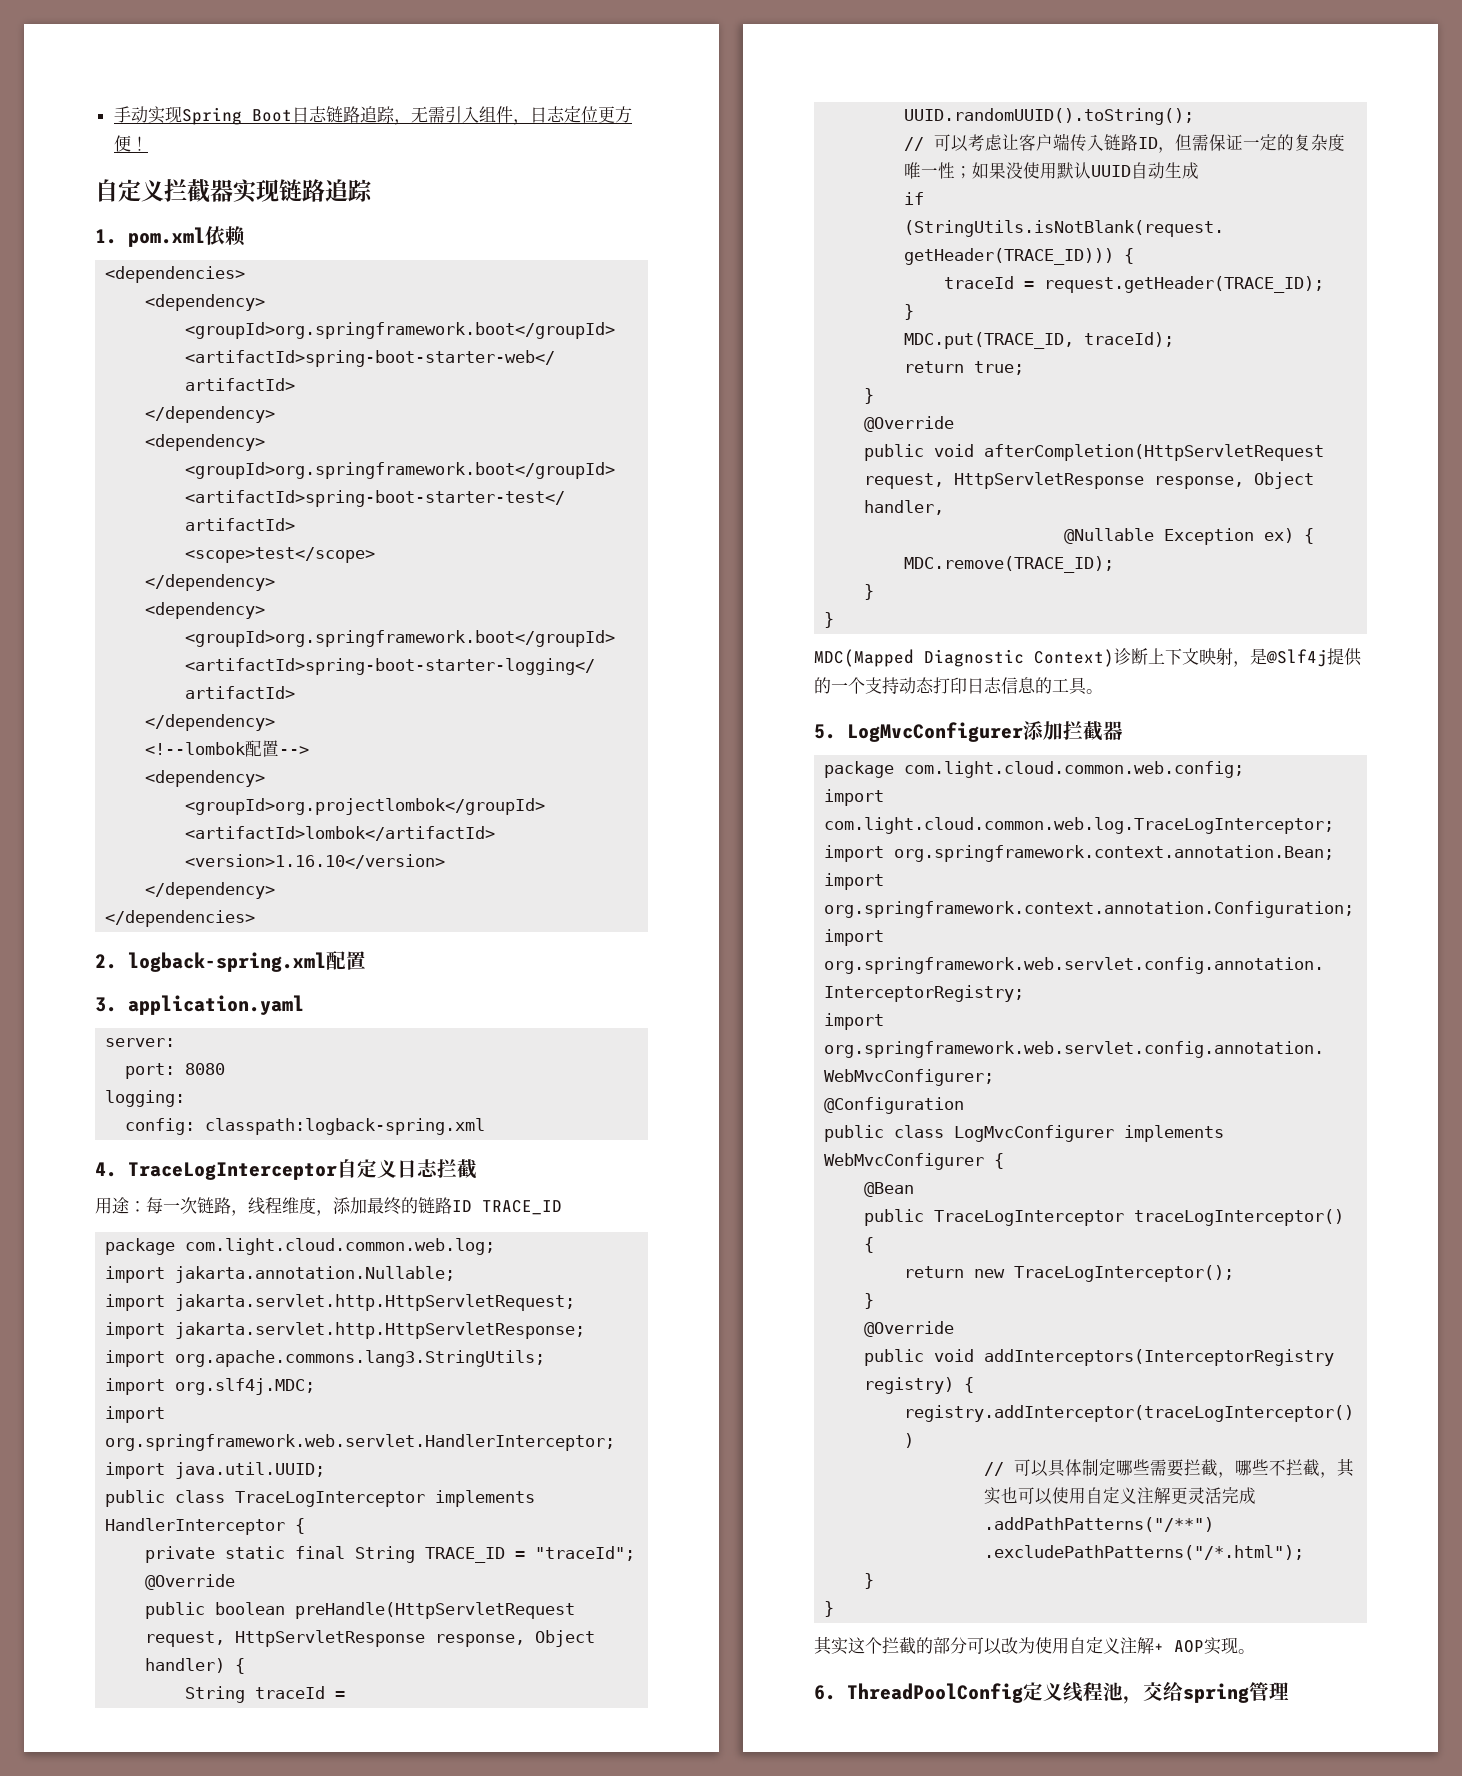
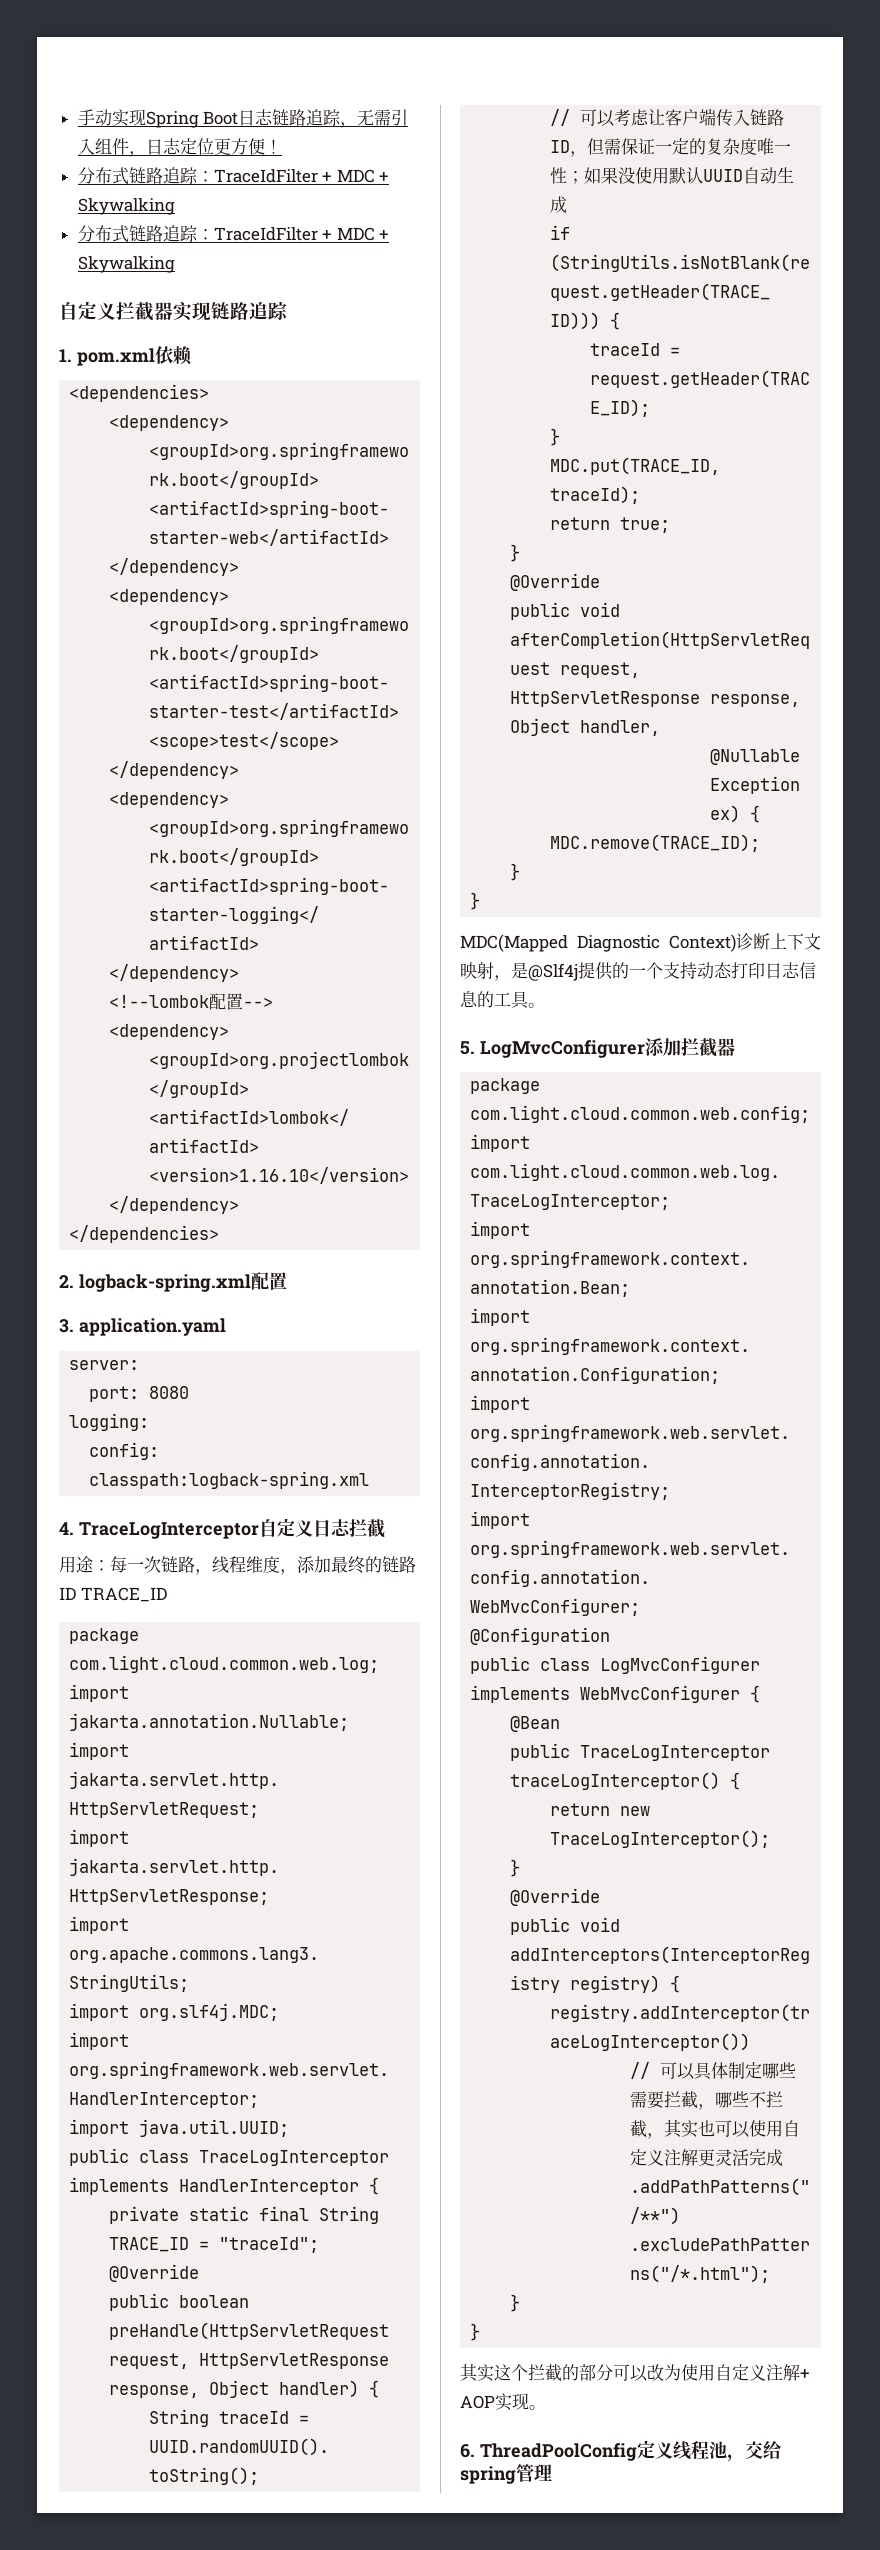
(148, 143) none -> [77,167,390,185] [77,198,175,215] [77,225,390,243] [77,256,175,273] // 分布式链路追踪：TraceIdFilter + MDC + Skywalking // 分布式链路追踪：TraceIdFilter + MDC + Skywalking

